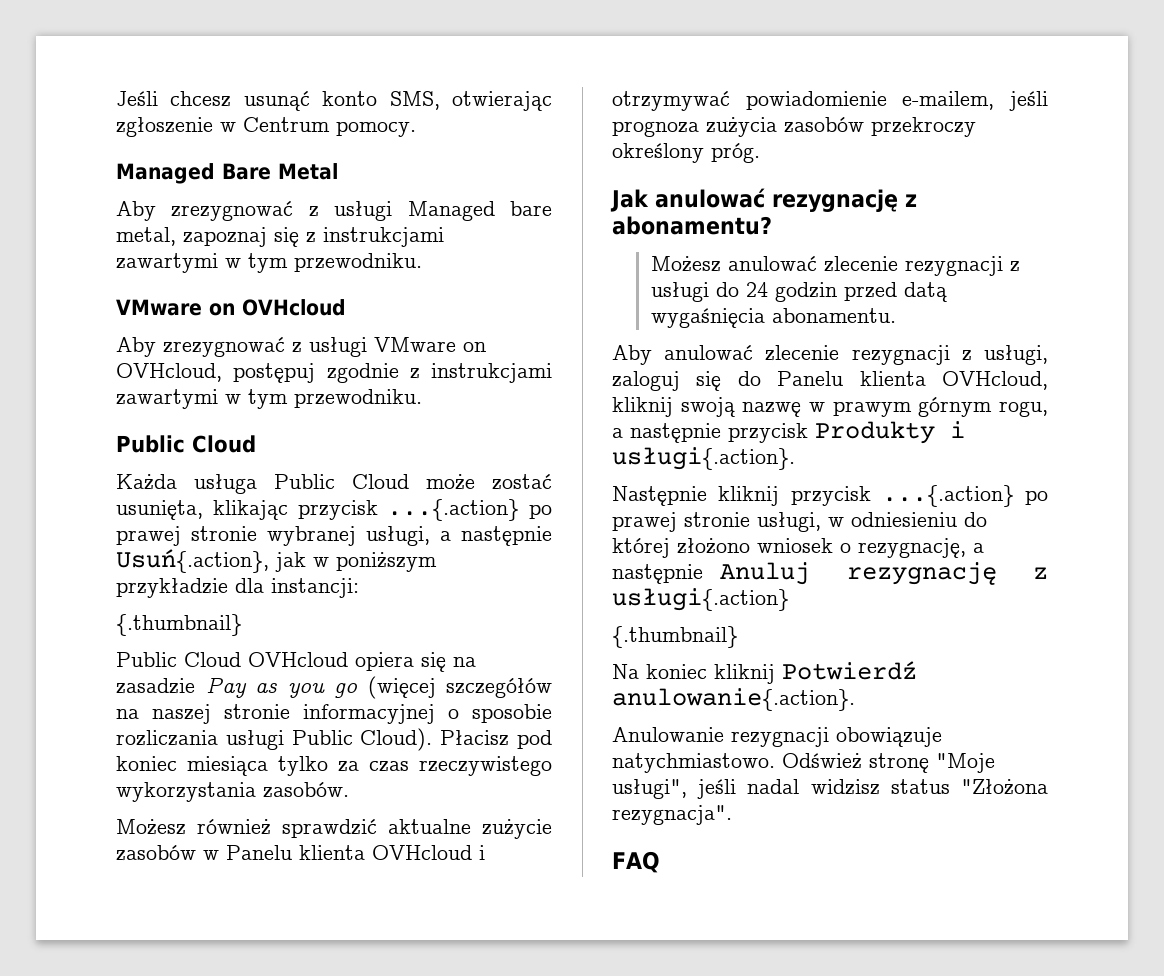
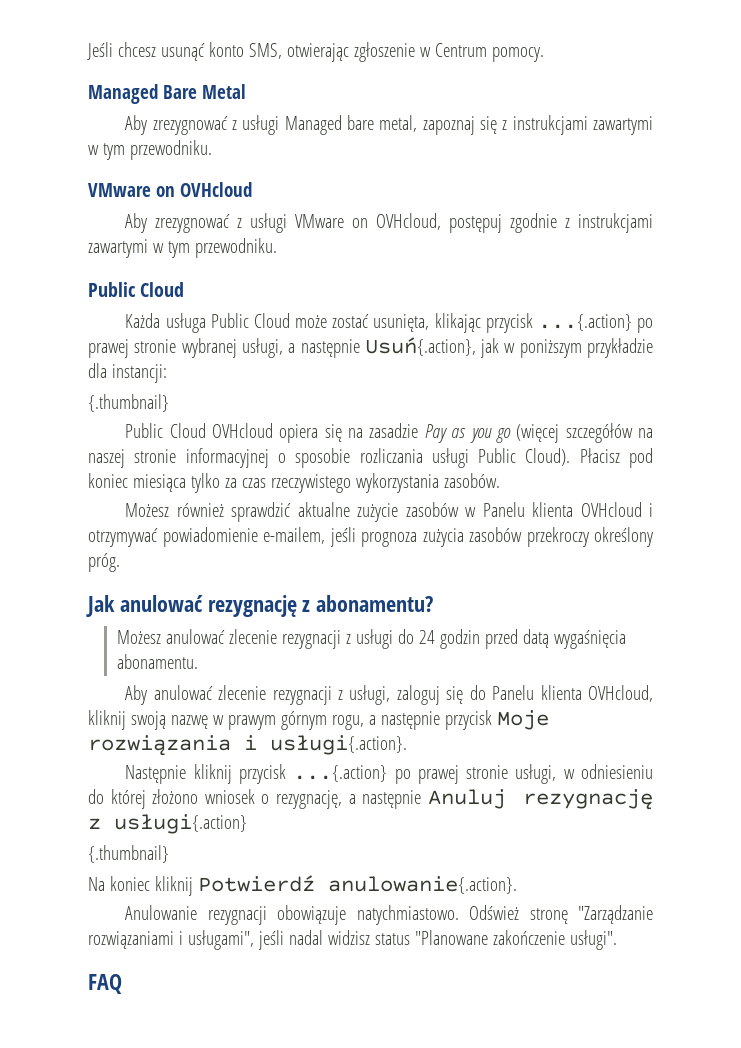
[815,421,935,444] Produkty -> [496,710,549,730] [88,735,231,756] Moje rozwiązania
[936,753,995,773] [612,779,687,799] "Moje usługi", -> [578,905,653,924] [88,930,254,950] "Zarządzanie rozwiązaniami i usługami",
[961,779,1048,795] [612,805,732,825] "Złożona rezygnacja". -> [414,930,617,950] "Planowane zakończenie usługi".

